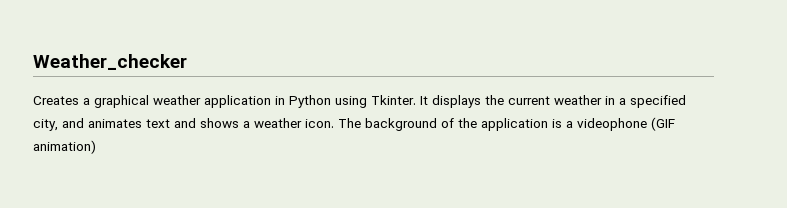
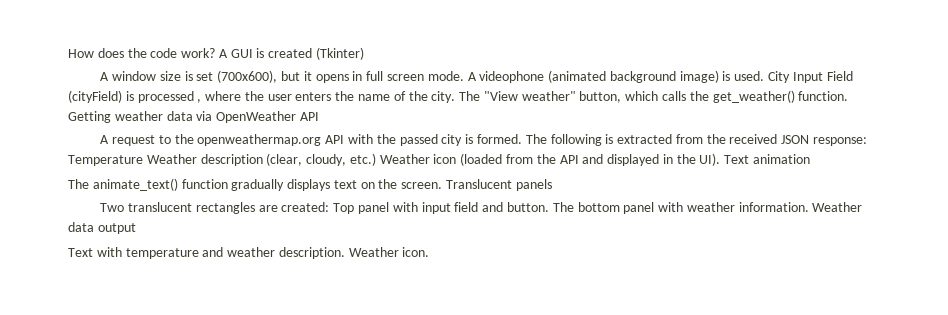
[33,54,187,70] [33,95,686,108] [33,117,675,131] [33,140,96,154] Weather_checker // Creates a graphical weather application in Python using Tkinter. It displays the current weather in a specified city, and animates text and shows a weather icon. The background of the application is a videophone (GIF animation) -> [68,47,365,60] [100,70,853,83] [68,90,849,103] [68,111,319,123] [100,134,867,146] [68,153,811,166] [68,178,552,191] [100,202,863,214] [68,222,136,234] [68,247,430,259] How does the code work? A GUI is created (Tkinter) // A window size is set (700x600), but it opens in full screen mode. A videophone (animated background image) is used. City Input Field (cityField) is processed , where the user enters the name of the city. The "View weather" button, which calls the get_weather() function. Getting weather data via OpenWeather API // A request to the openweathermap.org API with the passed city is formed. The following is extracted from the received JSON response: Temperature Weather description (clear, cloudy, etc.) Weather icon (loaded from the API and displayed in the UI). Text animation // The animate_text() function gradually displays text on the screen. Translucent panels // Two translucent rectangles are created: Top panel with input field and button. The bottom panel with weather information. Weather data output // Text with temperature and weather description. Weather icon.

